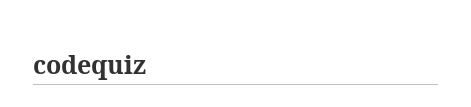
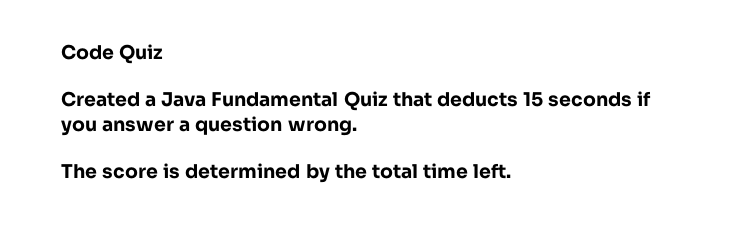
[33,55,146,80] codequiz -> [61,44,164,64] [61,91,652,111] [61,116,357,136] [61,163,512,183] Code Quiz // Created a Java Fundamental Quiz that deducts 15 seconds if you answer a question wrong. // The score is determined by the total time left.

